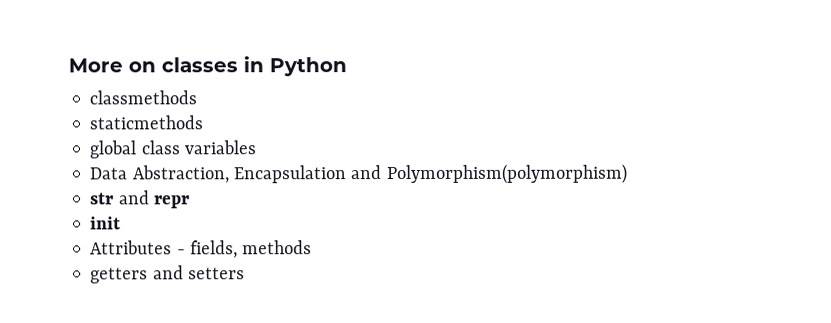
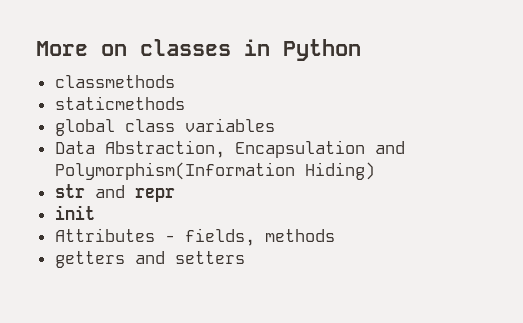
[386,163,628,185] Polymorphism(polymorphism) -> [54,162,375,180] Polymorphism(Information Hiding)

